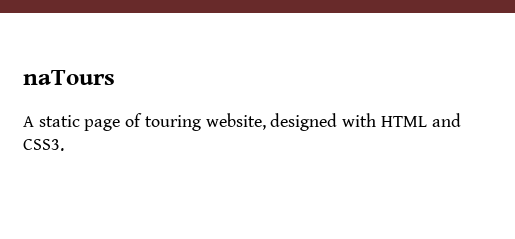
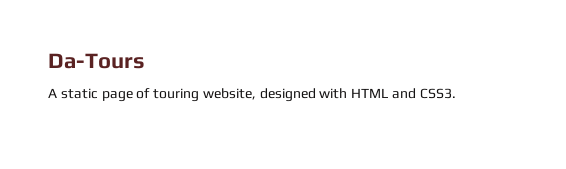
[23,70,115,85] naTours -> [48,53,145,69] Da-Tours

